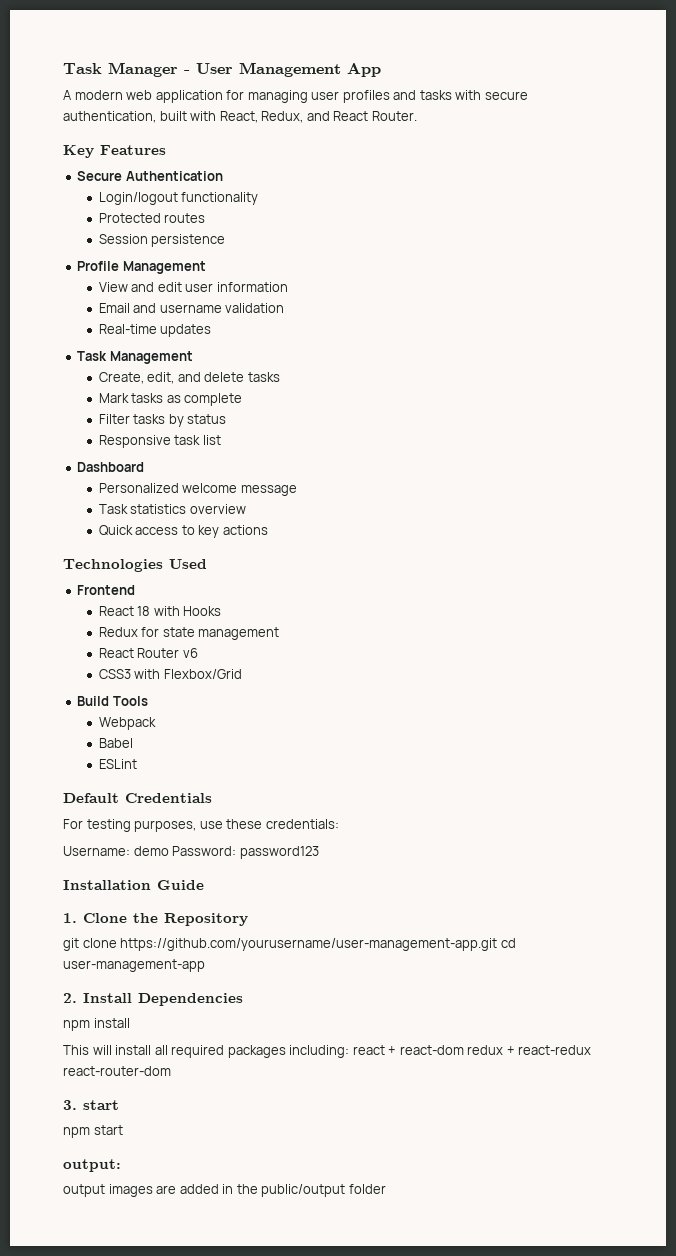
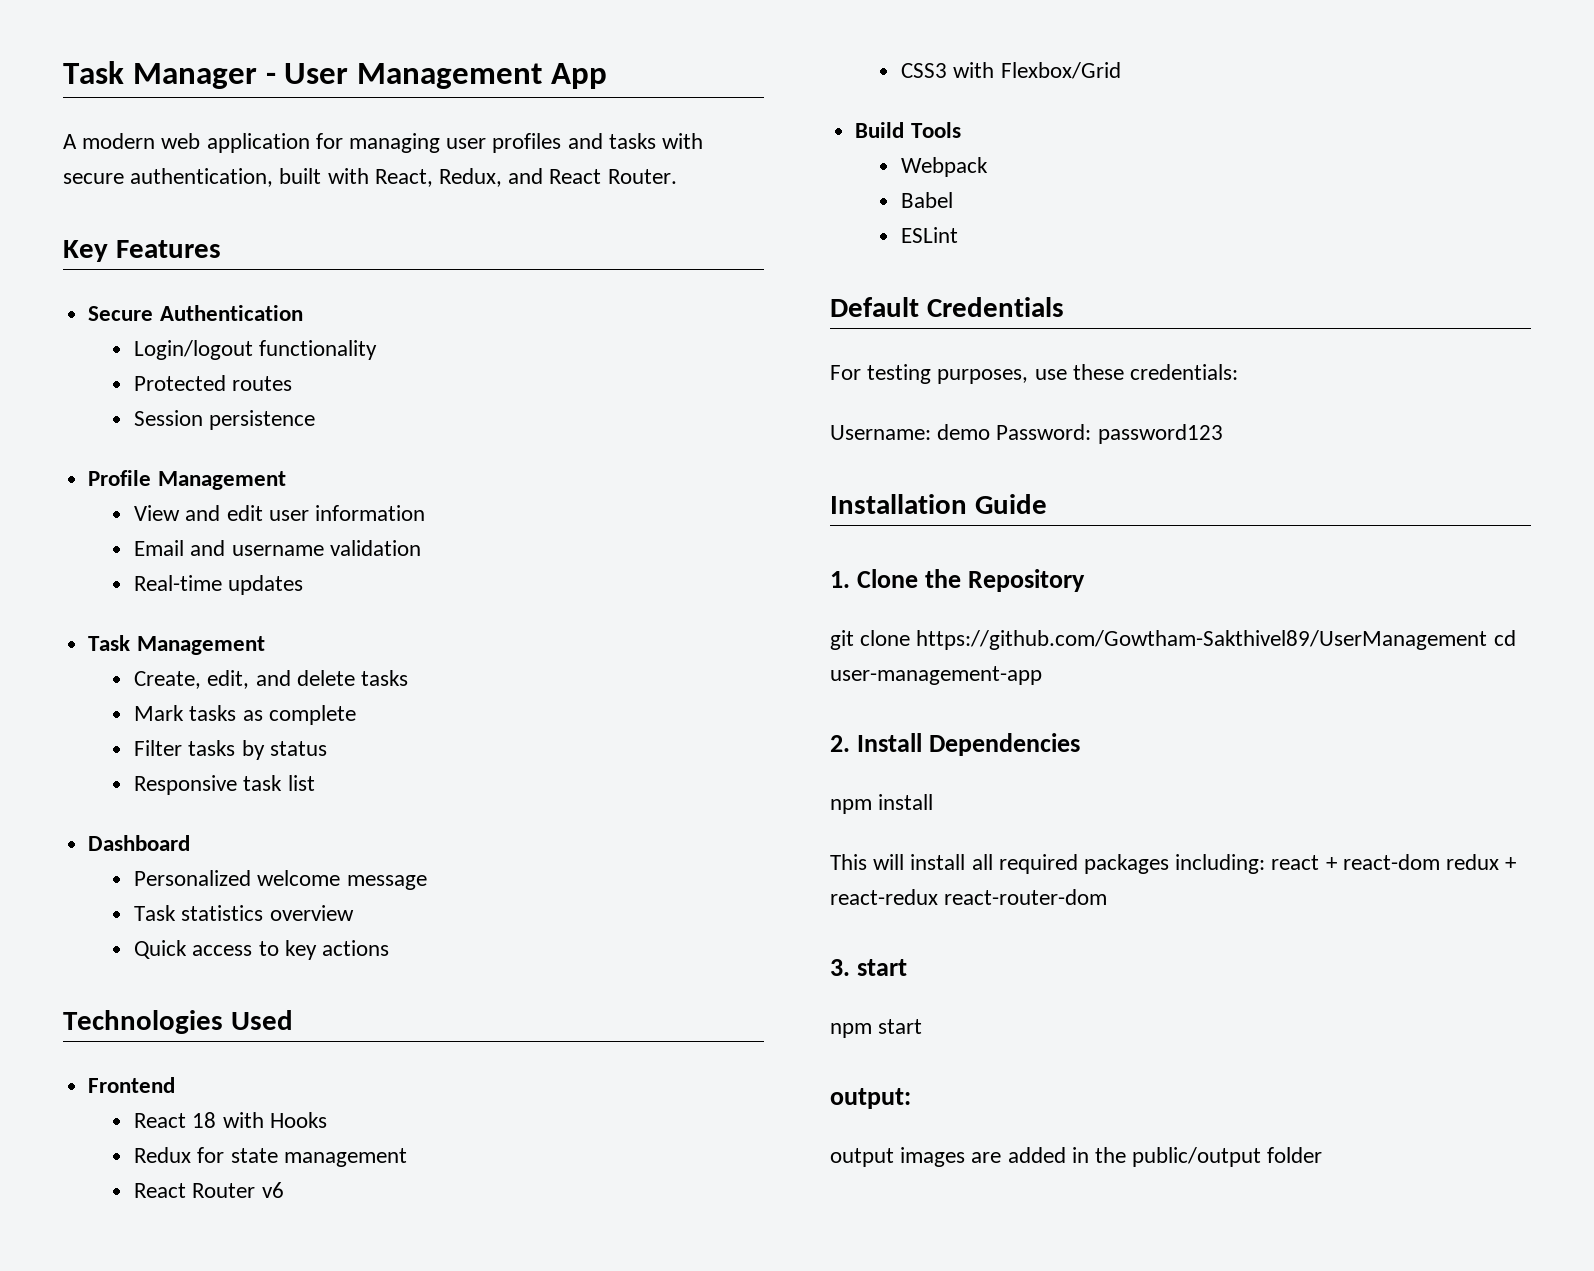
[120,938,498,951] https://github.com/yourusername/user-management-app.git -> [916,630,1488,650] https://github.com/Gowtham-Sakthivel89/UserManagement

